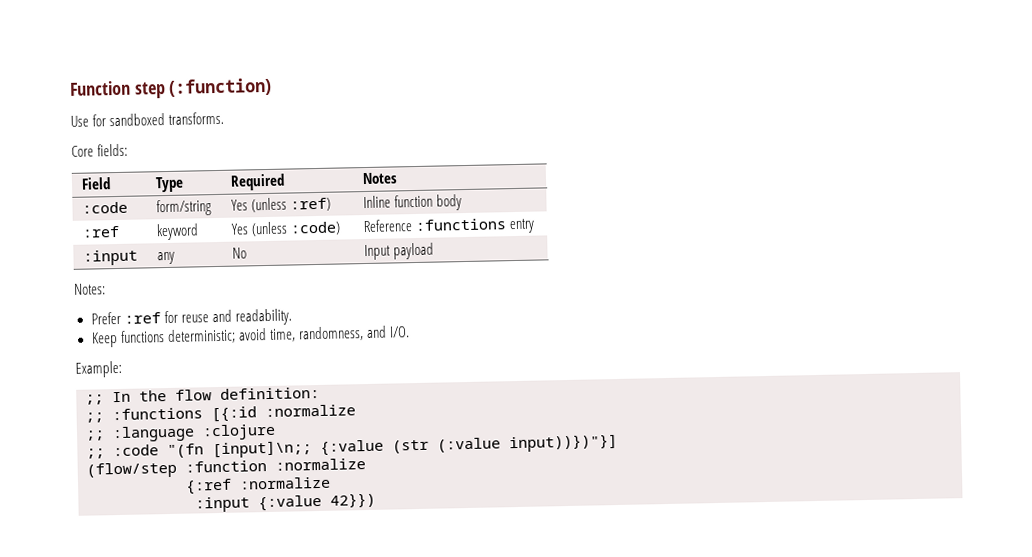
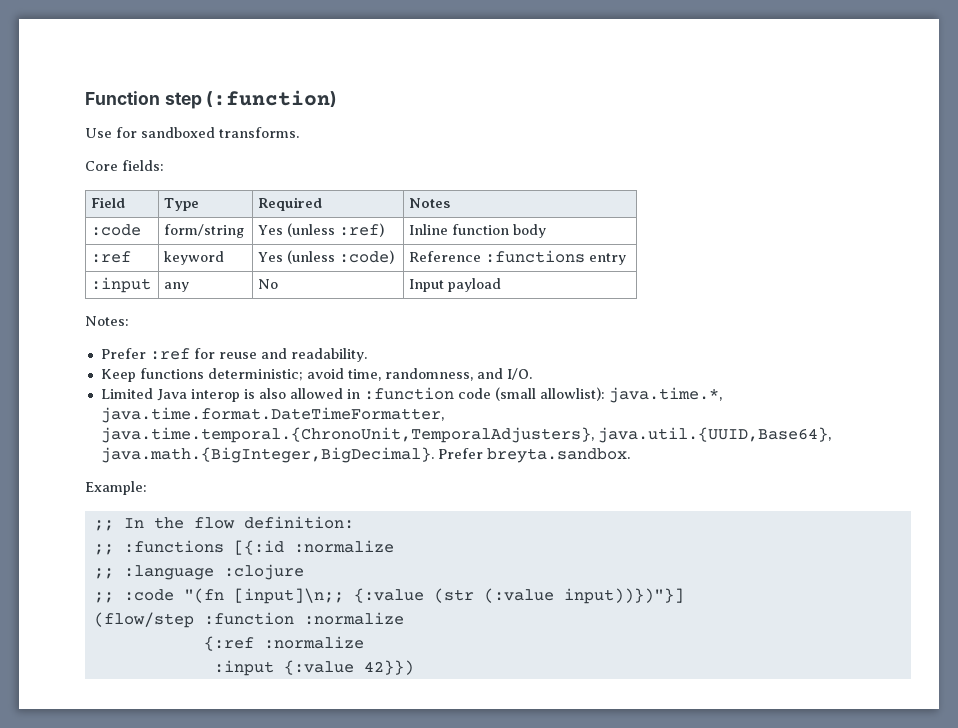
(410, 332) none -> [100,387,722,403] [100,407,444,423] [100,427,831,443] [100,447,630,463] // Limited Java interop is also allowed in :function code (small allowlist): java.time.*, java.time.format.DateTimeFormatter, java.time.temporal.{ChronoUnit,TemporalAdjusters}, java.util.{UUID,Base64}, java.math.{BigInteger,BigDecimal}. Prefer breyta.sandbox.

